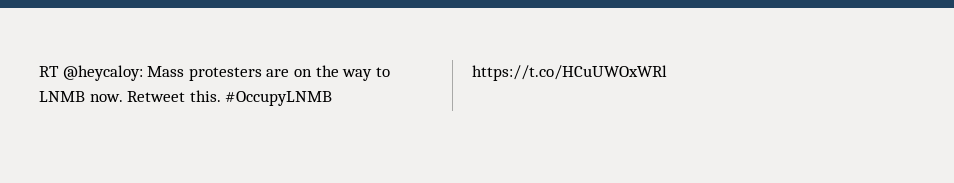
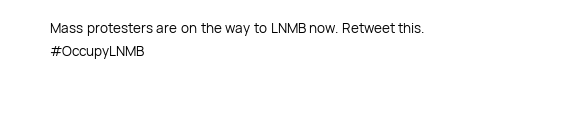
[39,65,143,81] RT @heycaloy: -> (50, 28) none
[472,65,667,81] https://t.co/HCuUWOxWRl -> (144, 52) none

